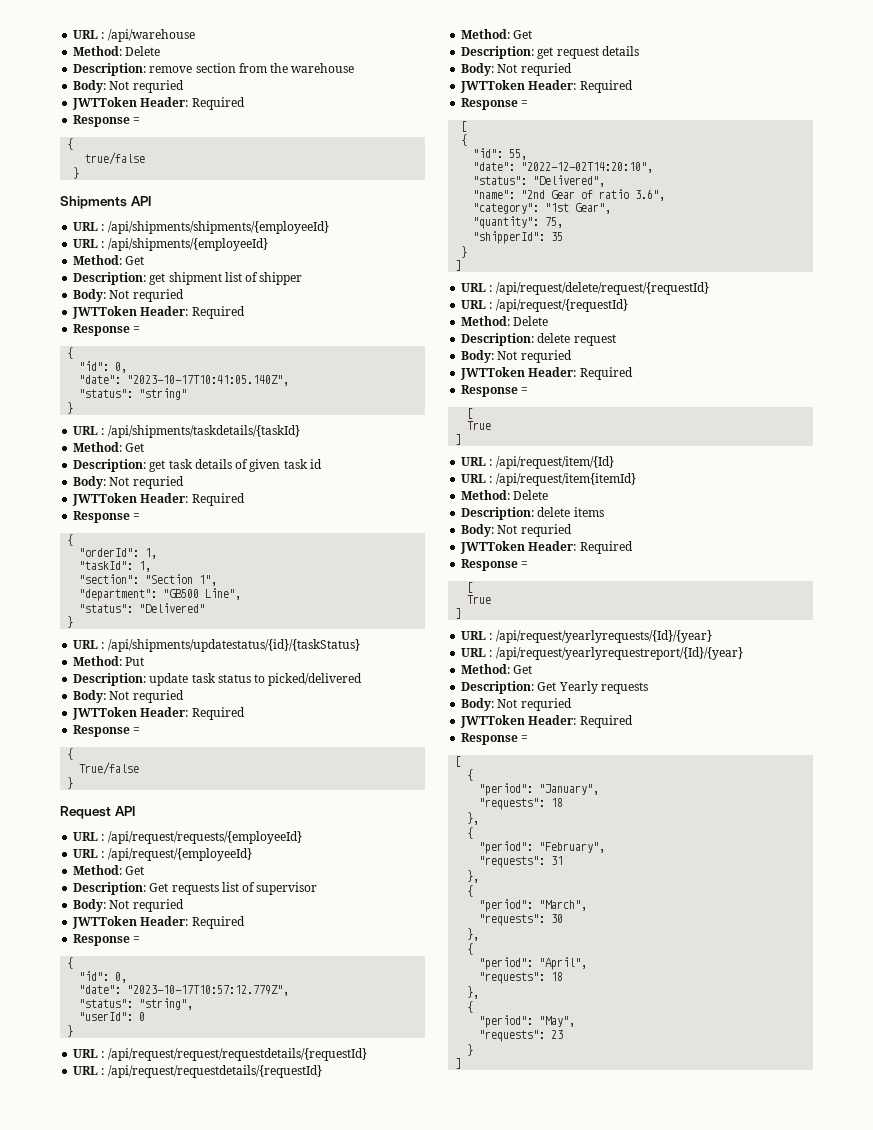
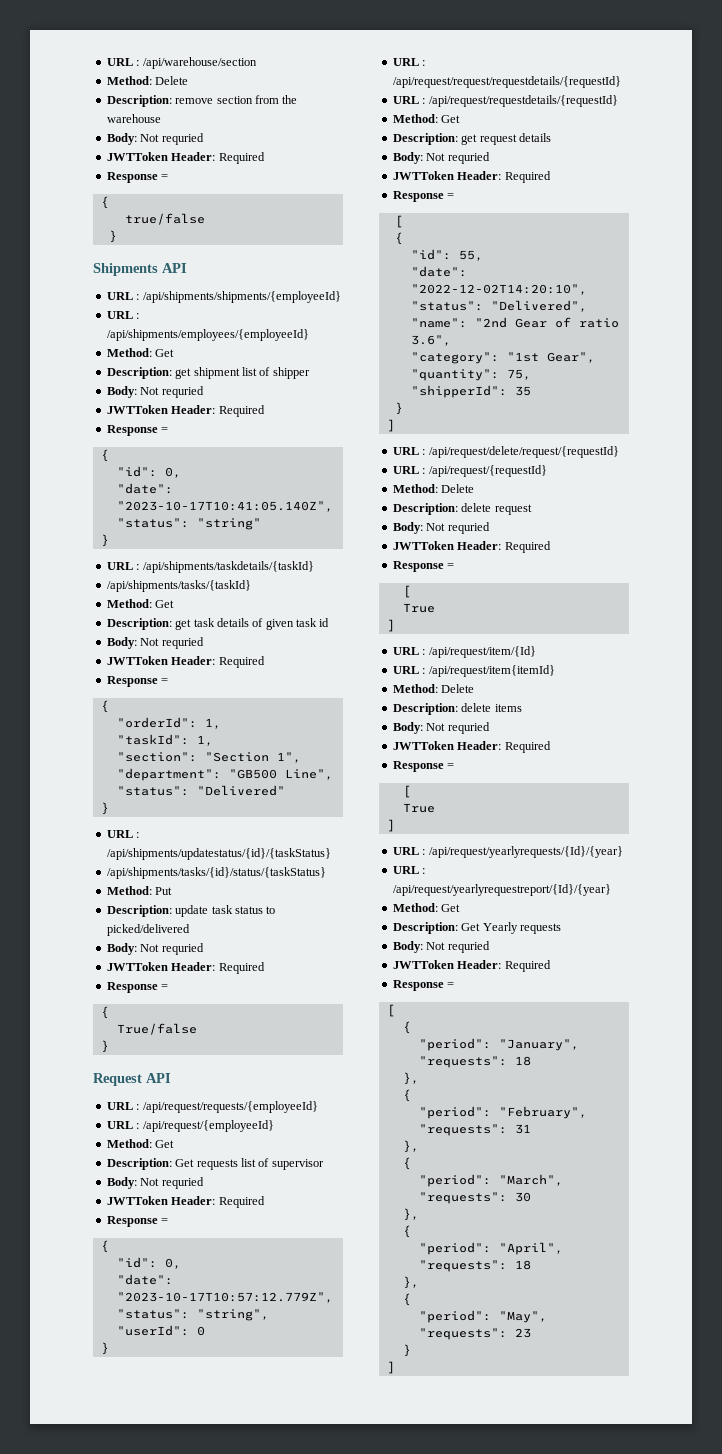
[73,29,195,42] URL : /api/warehouse -> [106,57,257,69] URL : /api/warehouse/section
[107,238,268,251] /api/shipments/{employeeId} -> [106,329,309,341] /api/shipments/employees/{employeeId}
(300, 431) none -> [106,580,251,592] // /api/shipments/tasks/{taskId}
(360, 645) none -> [106,867,326,879] // /api/shipments/tasks/{id}/status/{taskStatus}

